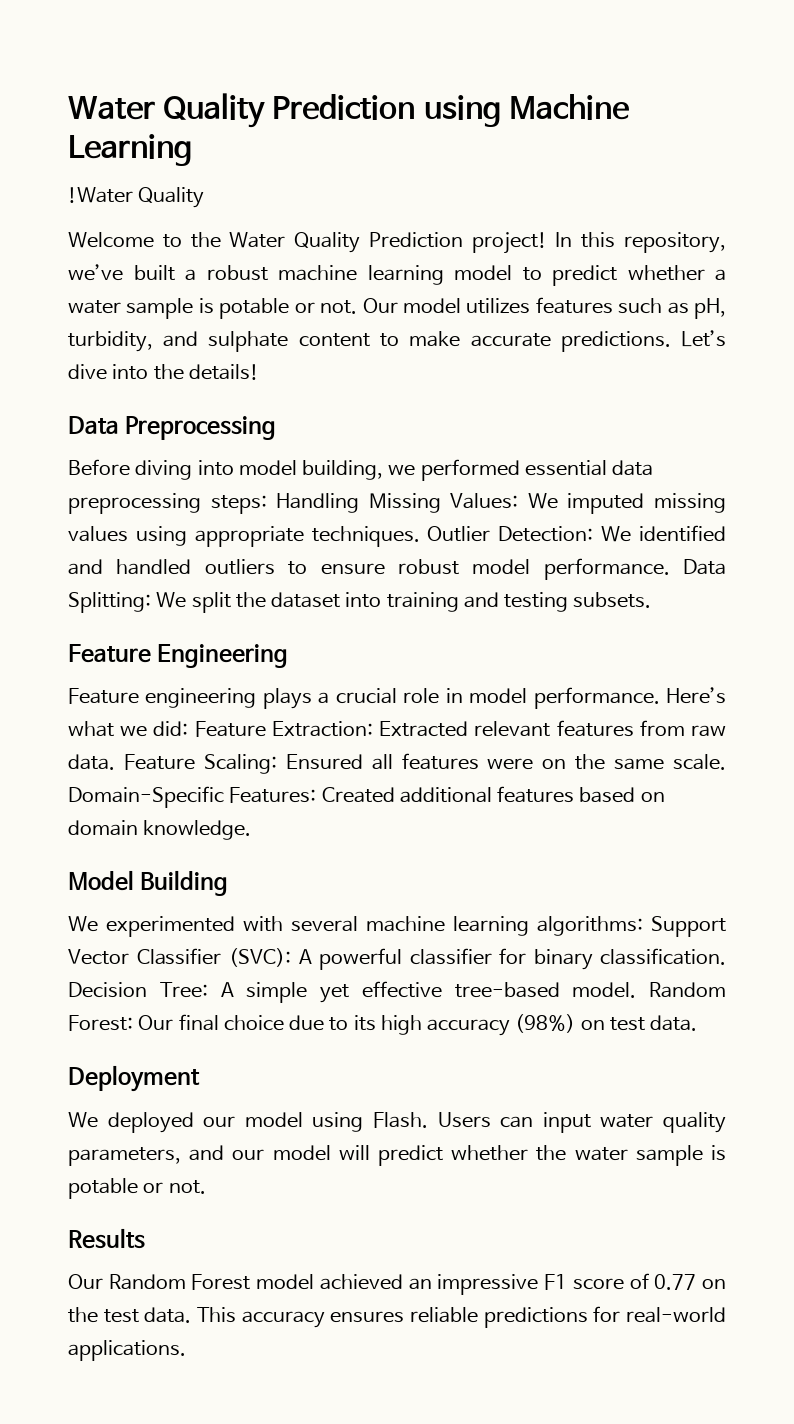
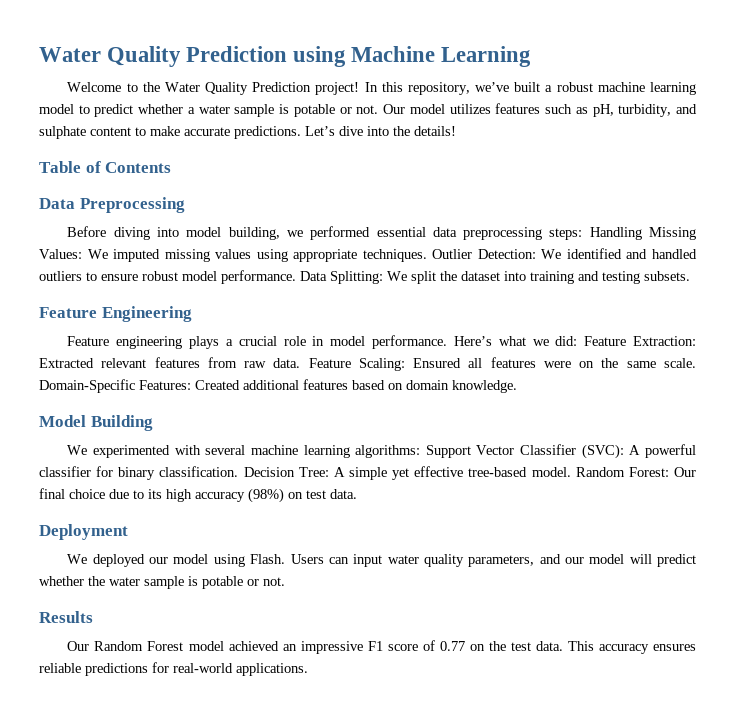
[68,187,205,208] // !Water Quality -> (532, 56) none
(259, 372) none -> [39,161,172,173] // Table of Contents

